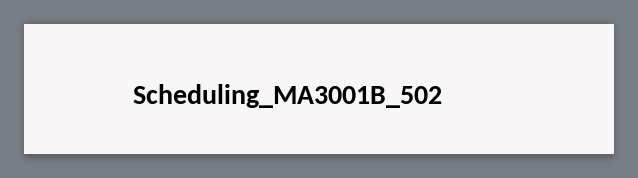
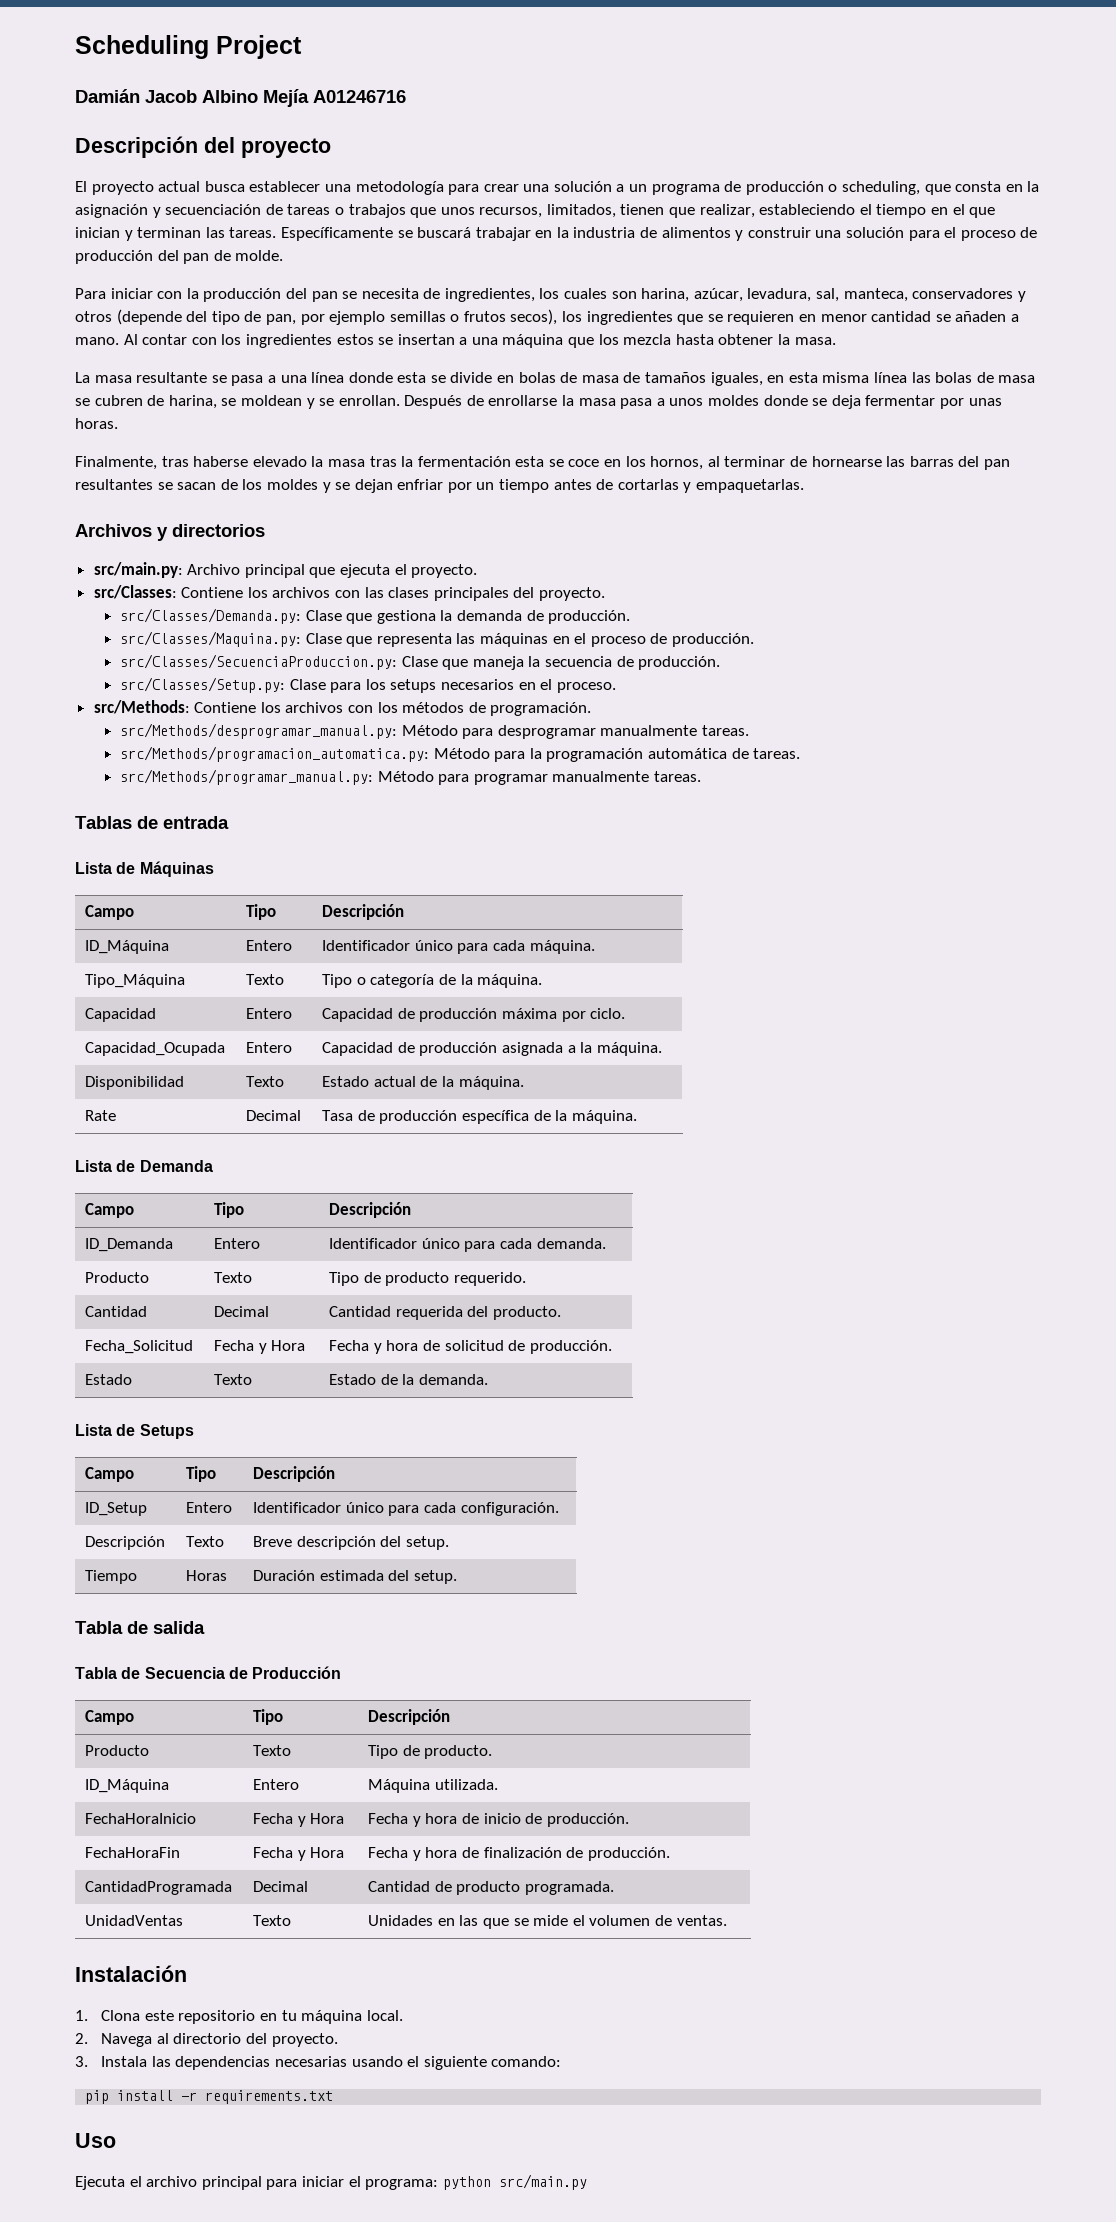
[133,84,442,108] Scheduling_MA3001B_502 -> [75,35,302,59] [75,89,406,107] [75,136,331,158] [75,181,1040,195] [75,204,996,218] [75,227,1038,241] [75,250,284,264] [75,288,1026,302] [75,309,1019,325] [75,334,836,348] [75,372,1036,386] [75,395,1002,409] [75,418,118,429] [75,456,1010,470] [75,479,805,493] [75,524,265,541] [93,562,478,578] [93,585,606,601] [119,608,631,624] [119,631,754,647] [119,654,721,670] [119,677,616,693] [93,700,592,716] [119,723,749,739] [119,746,801,762] [119,769,701,785] [75,816,229,829] [75,861,214,877] [85,905,135,920] [246,904,277,920] [322,904,405,920] [85,940,170,954] [246,940,293,951] [322,940,595,954] [85,974,186,988] [246,974,285,985] [322,974,543,988] [85,1008,157,1022] [246,1008,293,1019] [322,1008,626,1022] [85,1042,226,1056] [246,1042,293,1053] [322,1042,662,1056] [85,1076,185,1090] [246,1076,285,1087] [322,1076,524,1090] [85,1110,117,1121] [246,1110,302,1121] [322,1110,637,1124] [75,1160,213,1172] [85,1203,135,1218] [214,1202,245,1218] [329,1202,412,1218] [85,1238,174,1252] [214,1238,261,1249] [329,1238,606,1252] [85,1272,150,1283] [214,1272,253,1283] [329,1272,527,1286] [85,1306,148,1317] [214,1306,270,1317] [329,1306,562,1320] [85,1340,194,1354] [214,1340,306,1354] [329,1340,612,1354] [85,1374,133,1385] [214,1374,253,1385] [329,1374,489,1385] [75,1424,194,1439] [85,1467,135,1482] [186,1466,217,1482] [253,1466,336,1482] [85,1502,148,1516] [186,1502,233,1513] [253,1502,559,1516] [85,1536,166,1550] [186,1536,225,1547] [253,1536,450,1550] [85,1570,138,1584] [186,1570,228,1581] [253,1570,458,1584] [75,1621,205,1634] [75,1666,342,1679] [85,1710,135,1725] [253,1709,284,1725] [368,1709,451,1725] [85,1745,150,1756] [253,1745,292,1756] [368,1745,493,1759] [85,1779,170,1793] [253,1779,300,1790] [368,1779,498,1793] [85,1813,197,1824] [253,1813,345,1827] [368,1813,629,1827] [85,1847,181,1858] [253,1847,345,1861] [368,1847,670,1861] [85,1881,233,1895] [253,1881,309,1892] [368,1881,615,1895] [85,1915,184,1926] [253,1915,292,1926] [368,1915,727,1929] [75,1965,187,1982] [75,2010,403,2024] [75,2033,338,2047] [75,2056,562,2070] [85,2090,334,2104] [75,2133,116,2148] [75,2174,587,2190] Scheduling Project // Damián Jacob Albino Mejía A01246716 // Descripción del proyecto // El proyecto actual busca establecer una metodología para crear una solución a un programa de producción o scheduling, que consta en la asignación y secuenciación de tareas o trabajos que unos recursos, limitados, tienen que realizar, estableciendo el tiempo en el que inician y terminan las tareas. Específicamente se buscará trabajar en la industria de alimentos y construir una solución para el proceso de producción del pan de molde. // Para iniciar con la producción del pan se necesita de ingredientes, los cuales son harina, azúcar, levadura, sal, manteca, conservadores y otros (depende del tipo de pan, por ejemplo semillas o frutos secos), los ingredientes que se requieren en menor cantidad se añaden a mano. Al contar con los ingredientes estos se insertan a una máquina que los mezcla hasta obtener la masa. // La masa resultante se pasa a una línea donde esta se divide en bolas de masa de tamaños iguales, en esta misma línea las bolas de masa se cubren de harina, se moldean y se enrollan. Después de enrollarse la masa pasa a unos moldes donde se deja fermentar por unas horas. // Finalmente, tras haberse elevado la masa tras la fermentación esta se coce en los hornos, al terminar de hornearse las barras del pan resultantes se sacan de los moldes y se dejan enfriar por un tiempo antes de cortarlas y empaquetarlas. // Archivos y directorios // src/main.py: Archivo principal que ejecuta el proyecto. // src/Classes: Contiene los archivos con las clases principales del proyecto. // src/Classes/Demanda.py: Clase que gestiona la demanda de producción. // src/Classes/Maquina.py: Clase que representa las máquinas en el proceso de producción. // src/Classes/SecuenciaProduccion.py: Clase que maneja la secuencia de producción. // src/Classes/Setup.py: Clase para los setups necesarios en el proceso. // src/Methods: Contiene los archivos con los métodos de programación. // src/Methods/desprogramar_manual.py: Método para desprogramar manualmente tareas. // src/Methods/programacion_automatica.py: Método para la programación automática de tareas. // src/Methods/programar_manual.py: Método para programar manualmente tareas. // Tablas de entrada // Lista de Máquinas // Campo | Tipo | Descripción // ID_Máquina | Entero | Identificador único para cada máquina. // Tipo_Máquina | Texto | Tipo o categoría de la máquina. // Capacidad | Entero | Capacidad de producción máxima por ciclo. // Capacidad_Ocupada | Entero | Capacidad de producción asignada a la máquina. // Disponibilidad | Texto | Estado actual de la máquina. // Rate | Decimal | Tasa de producción específica de la máquina. // Lista de Demanda // Campo | Tipo | Descripción // ID_Demanda | Entero | Identificador único para cada demanda. // Producto | Texto | Tipo de producto requerido. // Cantidad | Decimal | Cantidad requerida del producto. // Fecha_Solicitud | Fecha y Hora | Fecha y hora de solicitud de producción. // Estado | Texto | Estado de la demanda. // Lista de Setups // Campo | Tipo | Descripción // ID_Setup | Entero | Identificador único para cada configuración. // Descripción | Texto | Breve descripción del setup. // Tiempo | Horas | Duración estimada del setup. // Tabla de salida // Tabla de Secuencia de Producción // Campo | Tipo | Descripción // Producto | Texto | Tipo de producto. // ID_Máquina | Entero | Máquina utilizada. // FechaHoraInicio | Fecha y Hora | Fecha y hora de inicio de producción. // FechaHoraFin | Fecha y Hora | Fecha y hora de finalización de producción. // CantidadProgramada | Decimal | Cantidad de producto programada. // UnidadVentas | Texto | Unidades en las que se mide el volumen de ventas. // Instalación // 1. Clona este repositorio en tu máquina local. // 2. Navega al directorio del proyecto. // 3. Instala las dependencias necesarias usando el siguiente comando: // pip install -r requirements.txt // Uso // Ejecuta el archivo principal para iniciar el programa: python src/main.py

